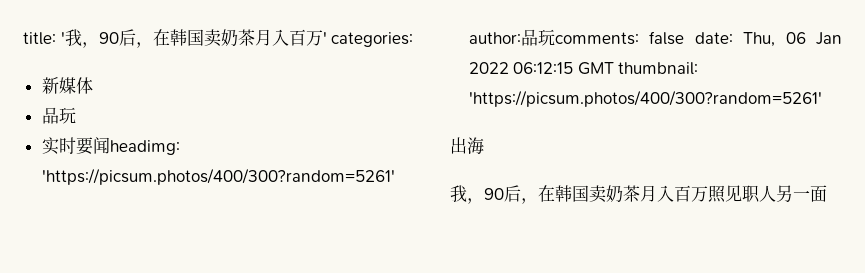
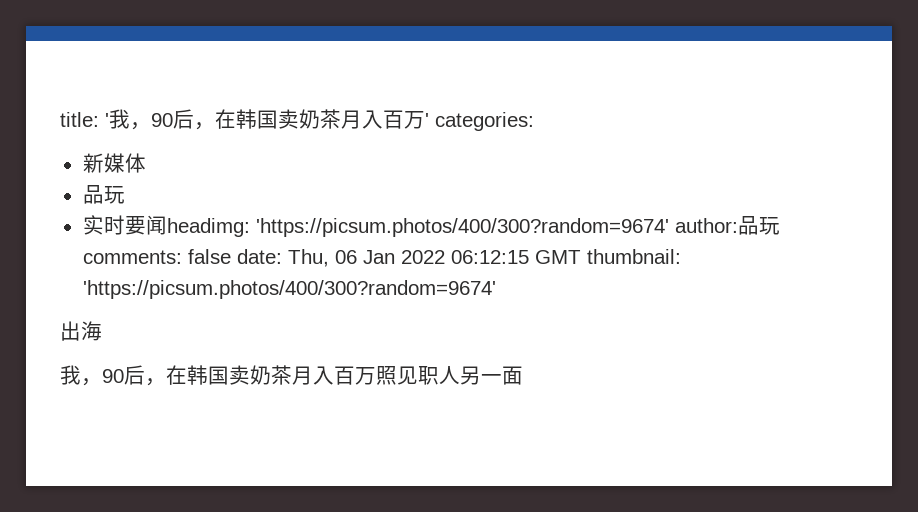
[41,168,395,185] 'https://picsum.photos/400/300?random=5261' -> [255,218,669,237] 'https://picsum.photos/400/300?random=9674'
[468,90,822,107] 'https://picsum.photos/400/300?random=5261' -> [82,280,496,299] 'https://picsum.photos/400/300?random=9674'

